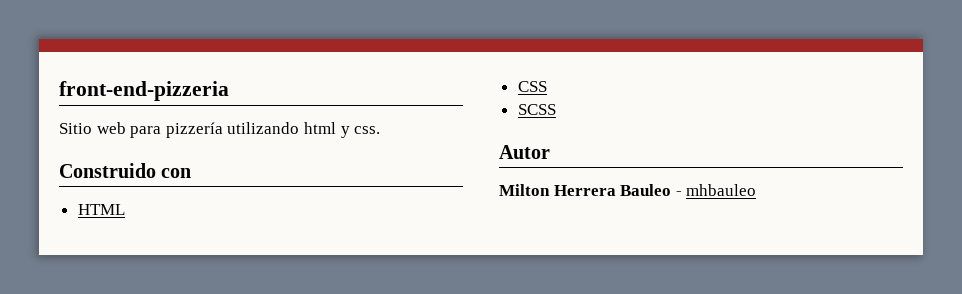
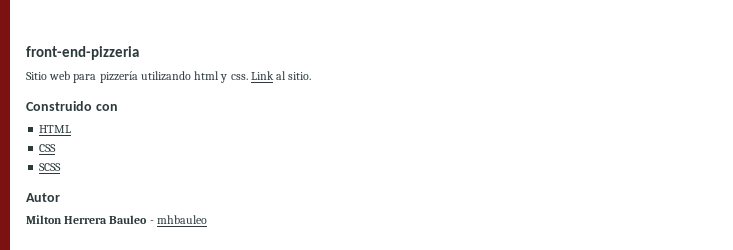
(381, 130) none -> [250,71,312,80] Link al sitio.

